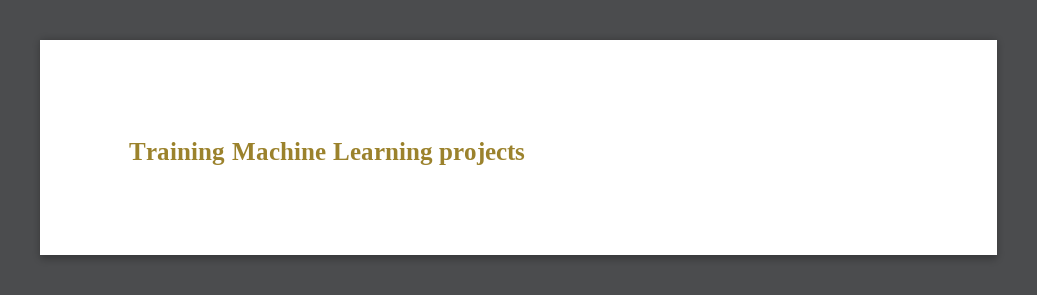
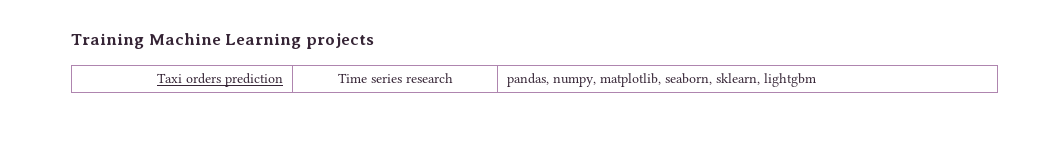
(526, 153) none -> [157,73,284,87] [337,73,453,83] [506,73,816,87] // Taxi orders prediction | Time series research | pandas, numpy, matplotlib, seaborn, sklearn, lightgbm

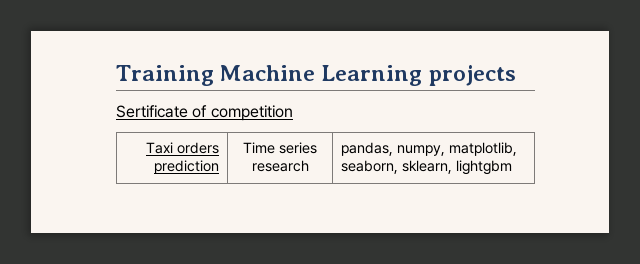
(374, 41) none -> [116,105,293,121] // Sertificate of competition

